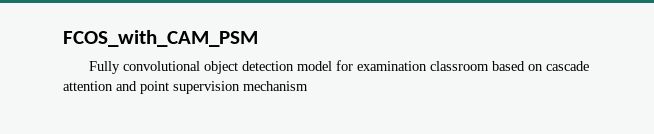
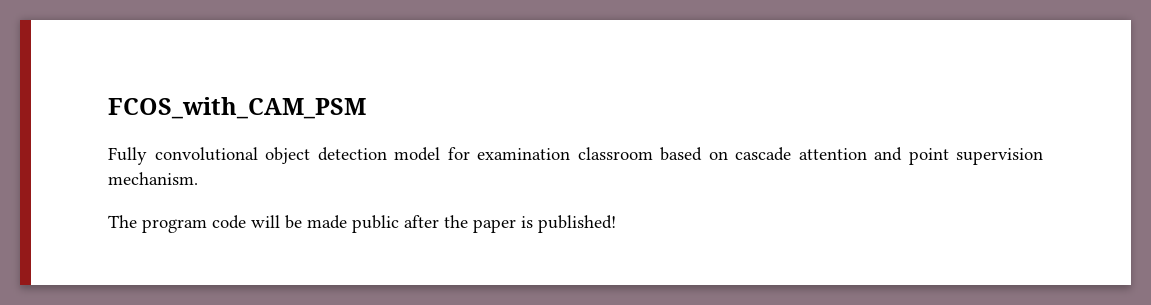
[243,81,308,91] mechanism -> [108,172,198,185] [108,215,616,233] mechanism. // The program code will be made public after the paper is published!

